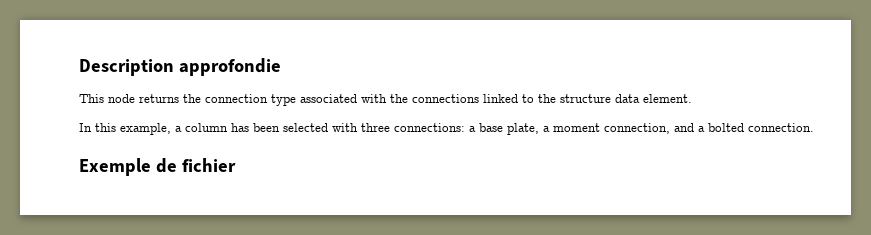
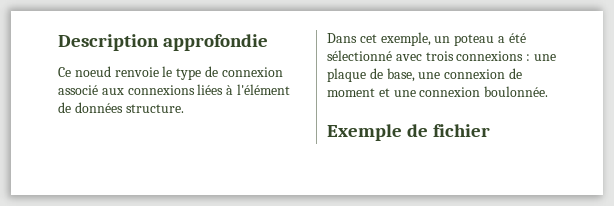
[79,94,692,106] [79,123,814,135] This node returns the connection type associated with the connections linked to the structure data element. // In this example, a column has been selected with three connections: a base plate, a moment connection, and a bolted connection. -> [58,66,283,80] [58,84,290,95] [58,102,184,113] [327,32,526,46] [327,50,556,61] [327,68,522,82] [327,86,549,97] Ce noeud renvoie le type de connexion associé aux connexions liées à l'élément de données structure. // Dans cet exemple, un poteau a été sélectionné avec trois connexions : une plaque de base, une connexion de moment et une connexion boulonnée.

